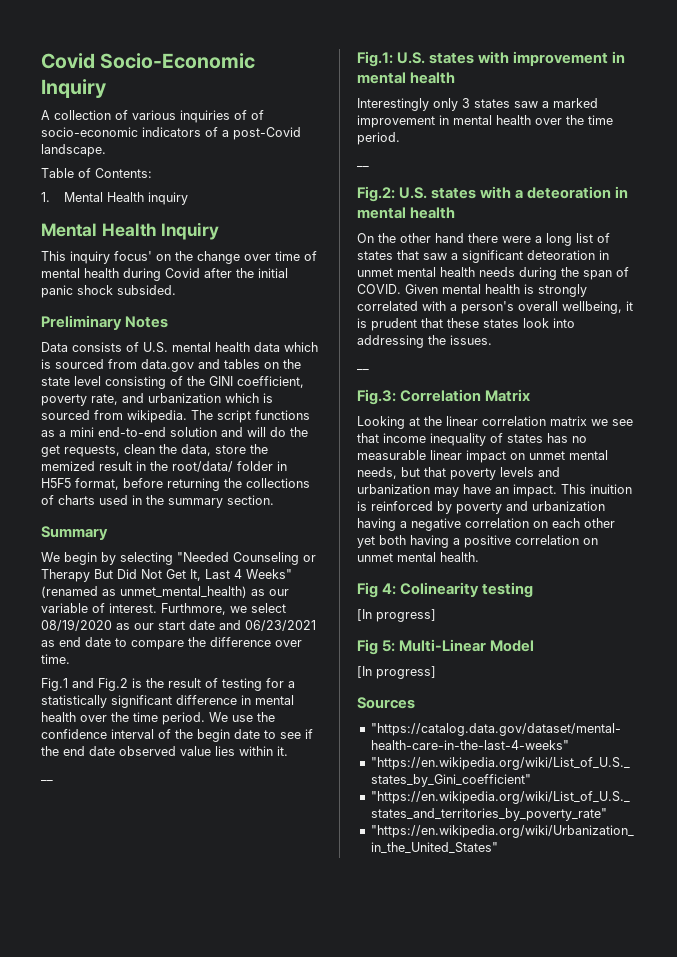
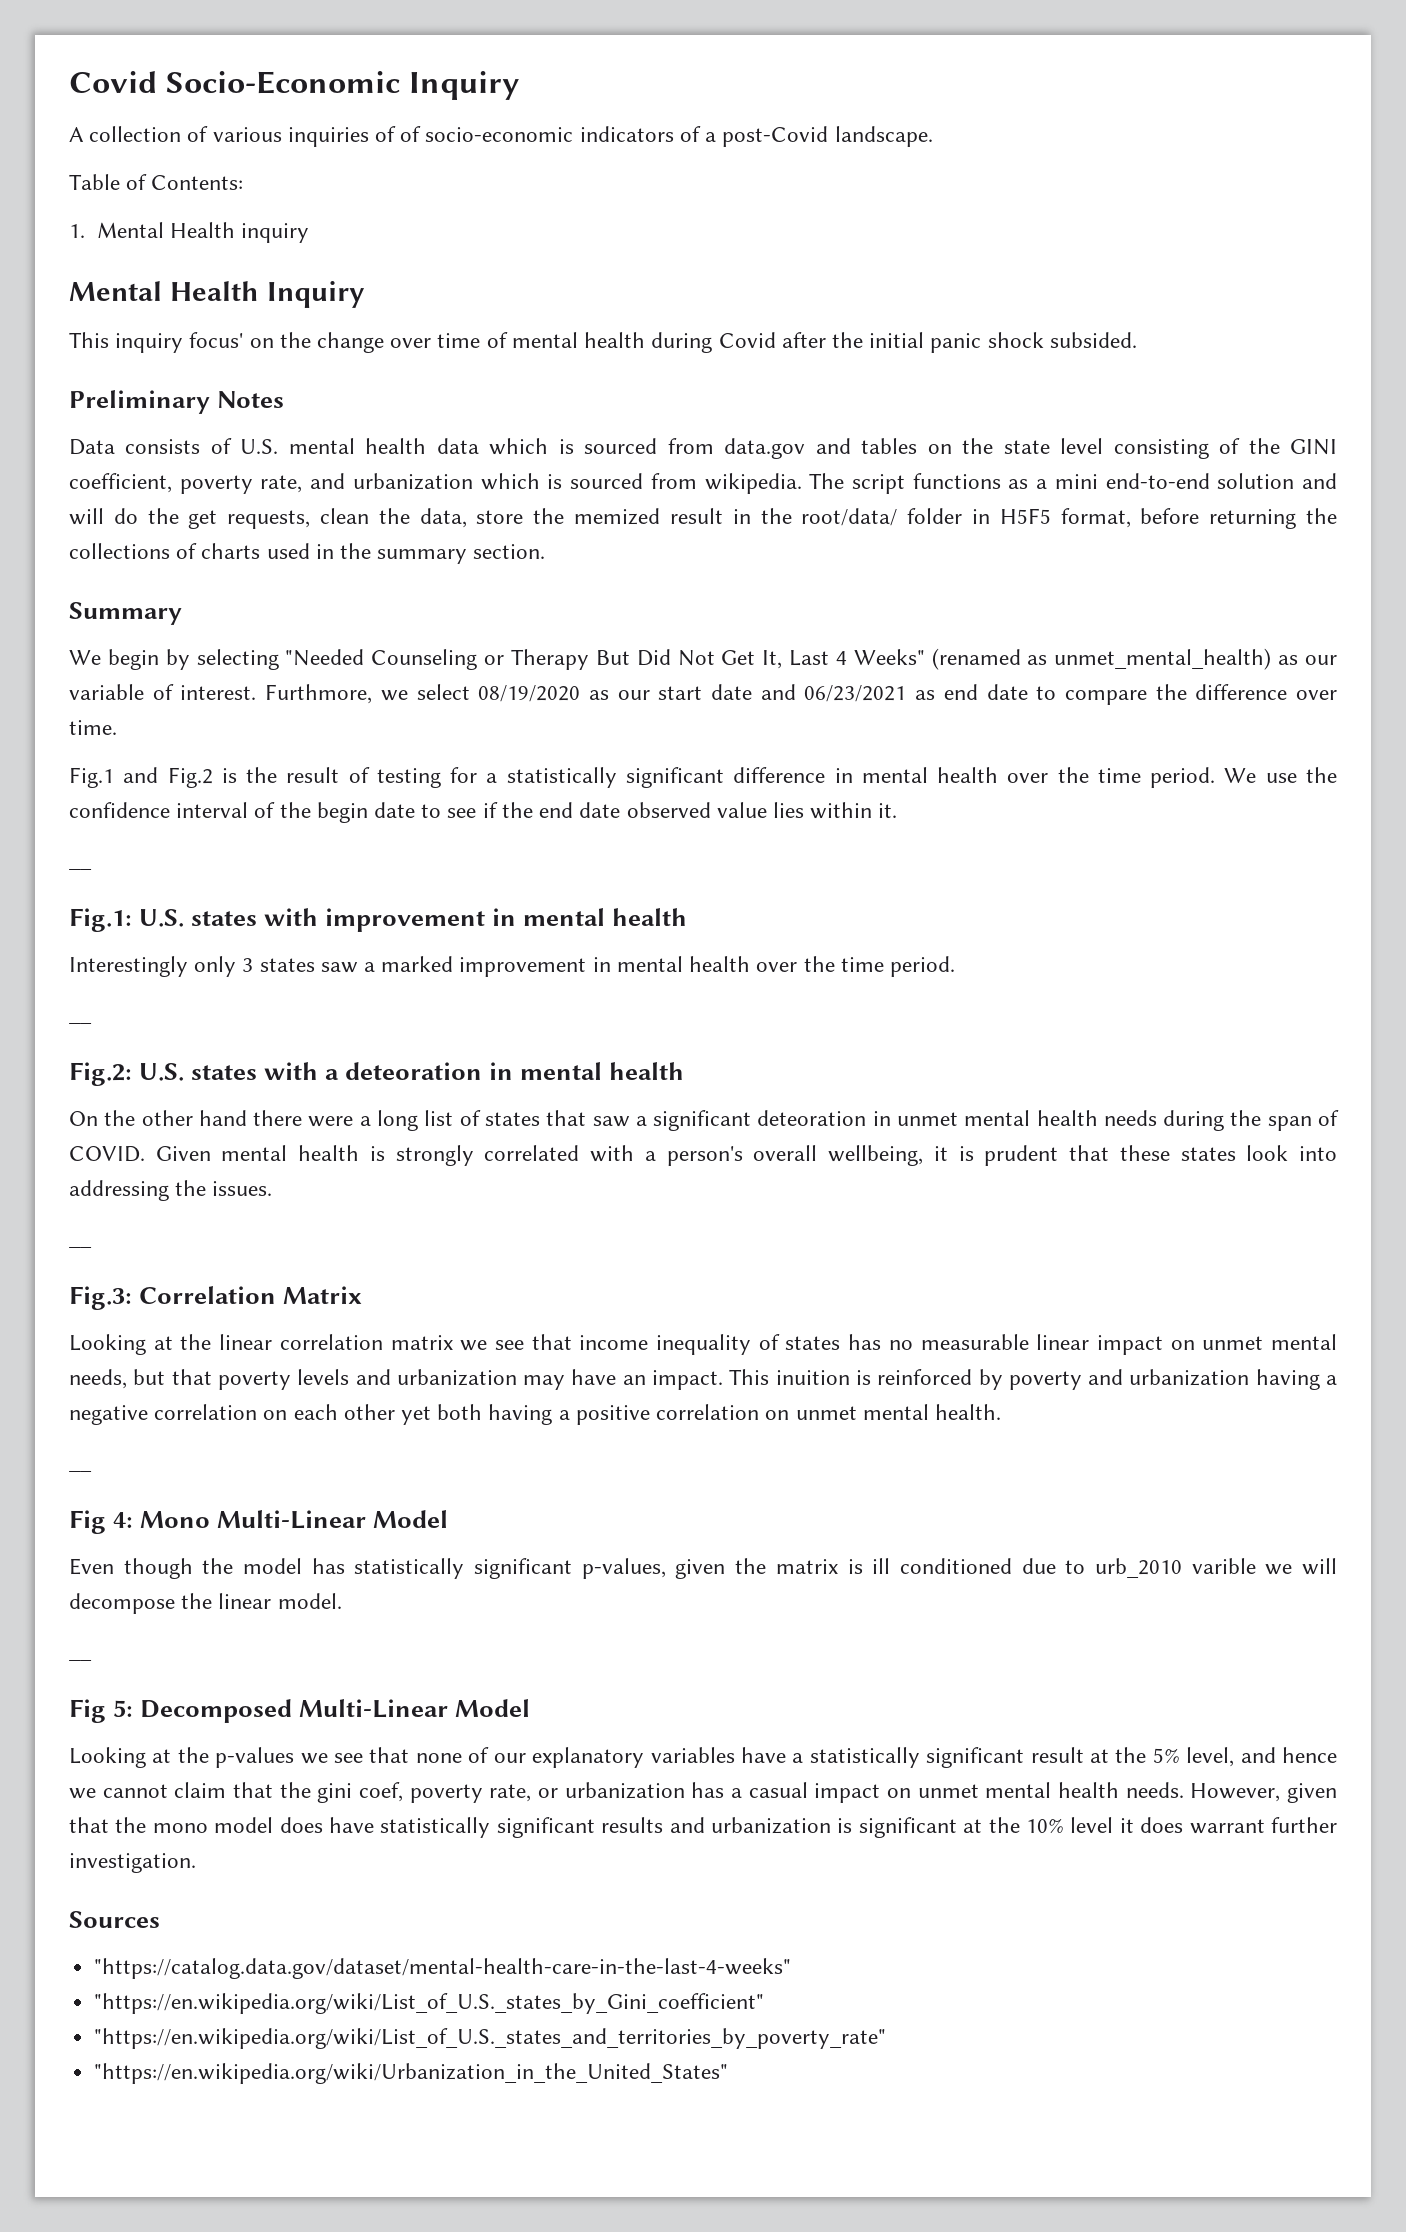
(479, 557) none -> [69,1468,92,1472] // __
[400,582,534,598] [357,609,436,622] Colinearity testing // [In progress] -> [140,1510,449,1529] [69,1558,1338,1579] [69,1593,342,1614] [69,1657,92,1661] Mono Multi-Linear Model // Even though the model has statistically significant p-values, given the matrix is ill conditioned due to urb_2010 varible we will decompose the linear model. // __
[399,639,535,652] [357,666,436,679] Multi-Linear Model // [In progress] -> [140,1699,531,1723] [69,1747,1337,1768] [69,1782,1337,1803] [69,1817,1337,1838] [69,1853,196,1873] Decomposed Multi-Linear Model // Looking at the p-values we see that none of our explanatory variables have a statistically significant result at the 5% level, and hence we cannot claim that the gini coef, poverty rate, or urbanization has a casual impact on unmet mental health needs. However, given that the mono model does have statistically significant results and urbanization is significant at the 10% level it does warrant further investigation.

